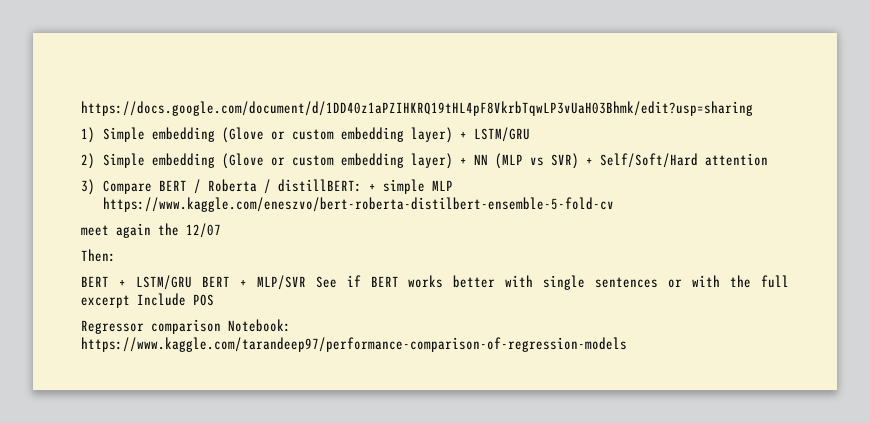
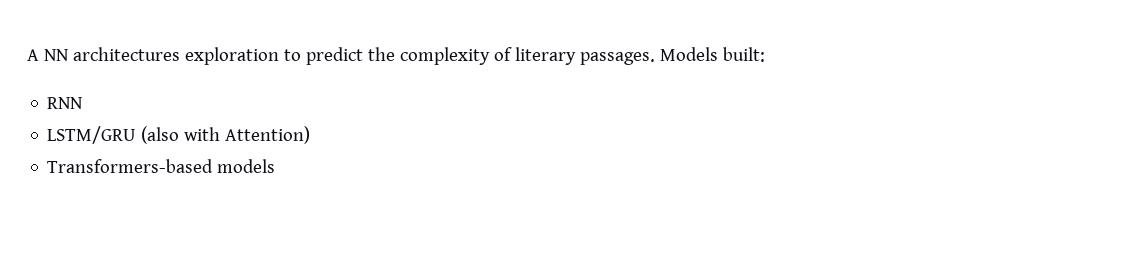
[81,101,753,116] [81,127,531,143] [81,153,769,169] [81,179,454,195] [103,197,615,212] [81,223,221,238] [81,249,116,262] [81,275,790,290] [81,293,214,308] [81,319,291,334] [81,337,627,352] https://docs.google.com/document/d/1DD40z1aPZIHKRQ19tHL4pF8VkrbTqwLP3vUaH03Bhmk/edit?usp=sharing // 1) Simple embedding (Glove or custom embedding layer) + LSTM/GRU // 2) Simple embedding (Glove or custom embedding layer) + NN (MLP vs SVR) + Self/Soft/Hard attention // 3) Compare BERT / Roberta / distillBERT: + simple MLP https://www.kaggle.com/eneszvo/bert-roberta-distilbert-ensemble-5-fold-cv // meet again the 12/07 // Then: // BERT + LSTM/GRU BERT + MLP/SVR See if BERT works better with single sentences or with the full excerpt Include POS // Regressor comparison Notebook: https://www.kaggle.com/tarandeep97/performance-comparison-of-regression-models -> [27,47,765,65] [47,97,83,109] [47,126,311,144] [47,159,276,173] A NN architectures exploration to predict the complexity of literary passages. Models built: // RNN // LSTM/GRU (also with Attention) // Transformers-based models

